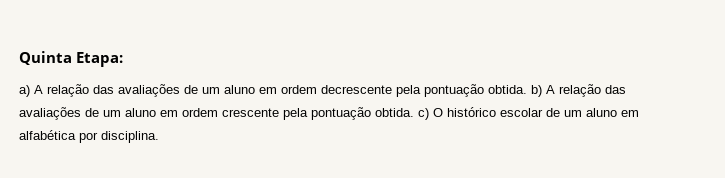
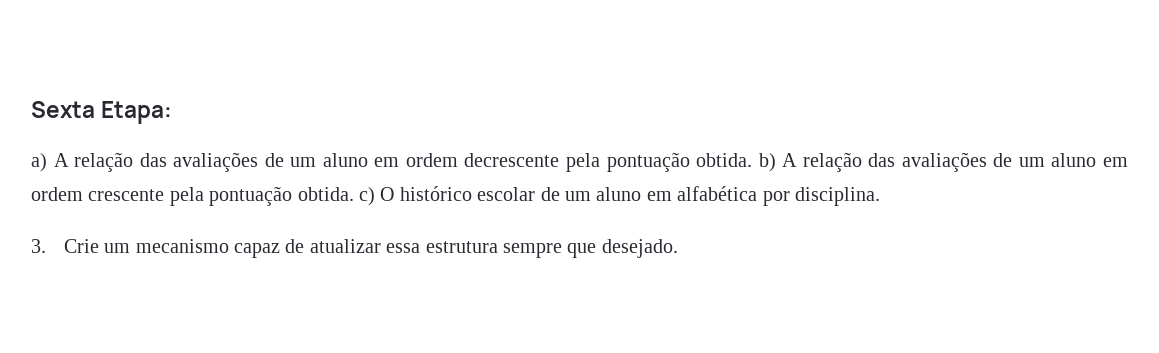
[19,51,72,65] Quinta -> [31,101,95,118] Sexta
(159, 137) none -> [31,239,678,258] // 3. Crie um mecanismo capaz de atualizar essa estrutura sempre que desejado.

